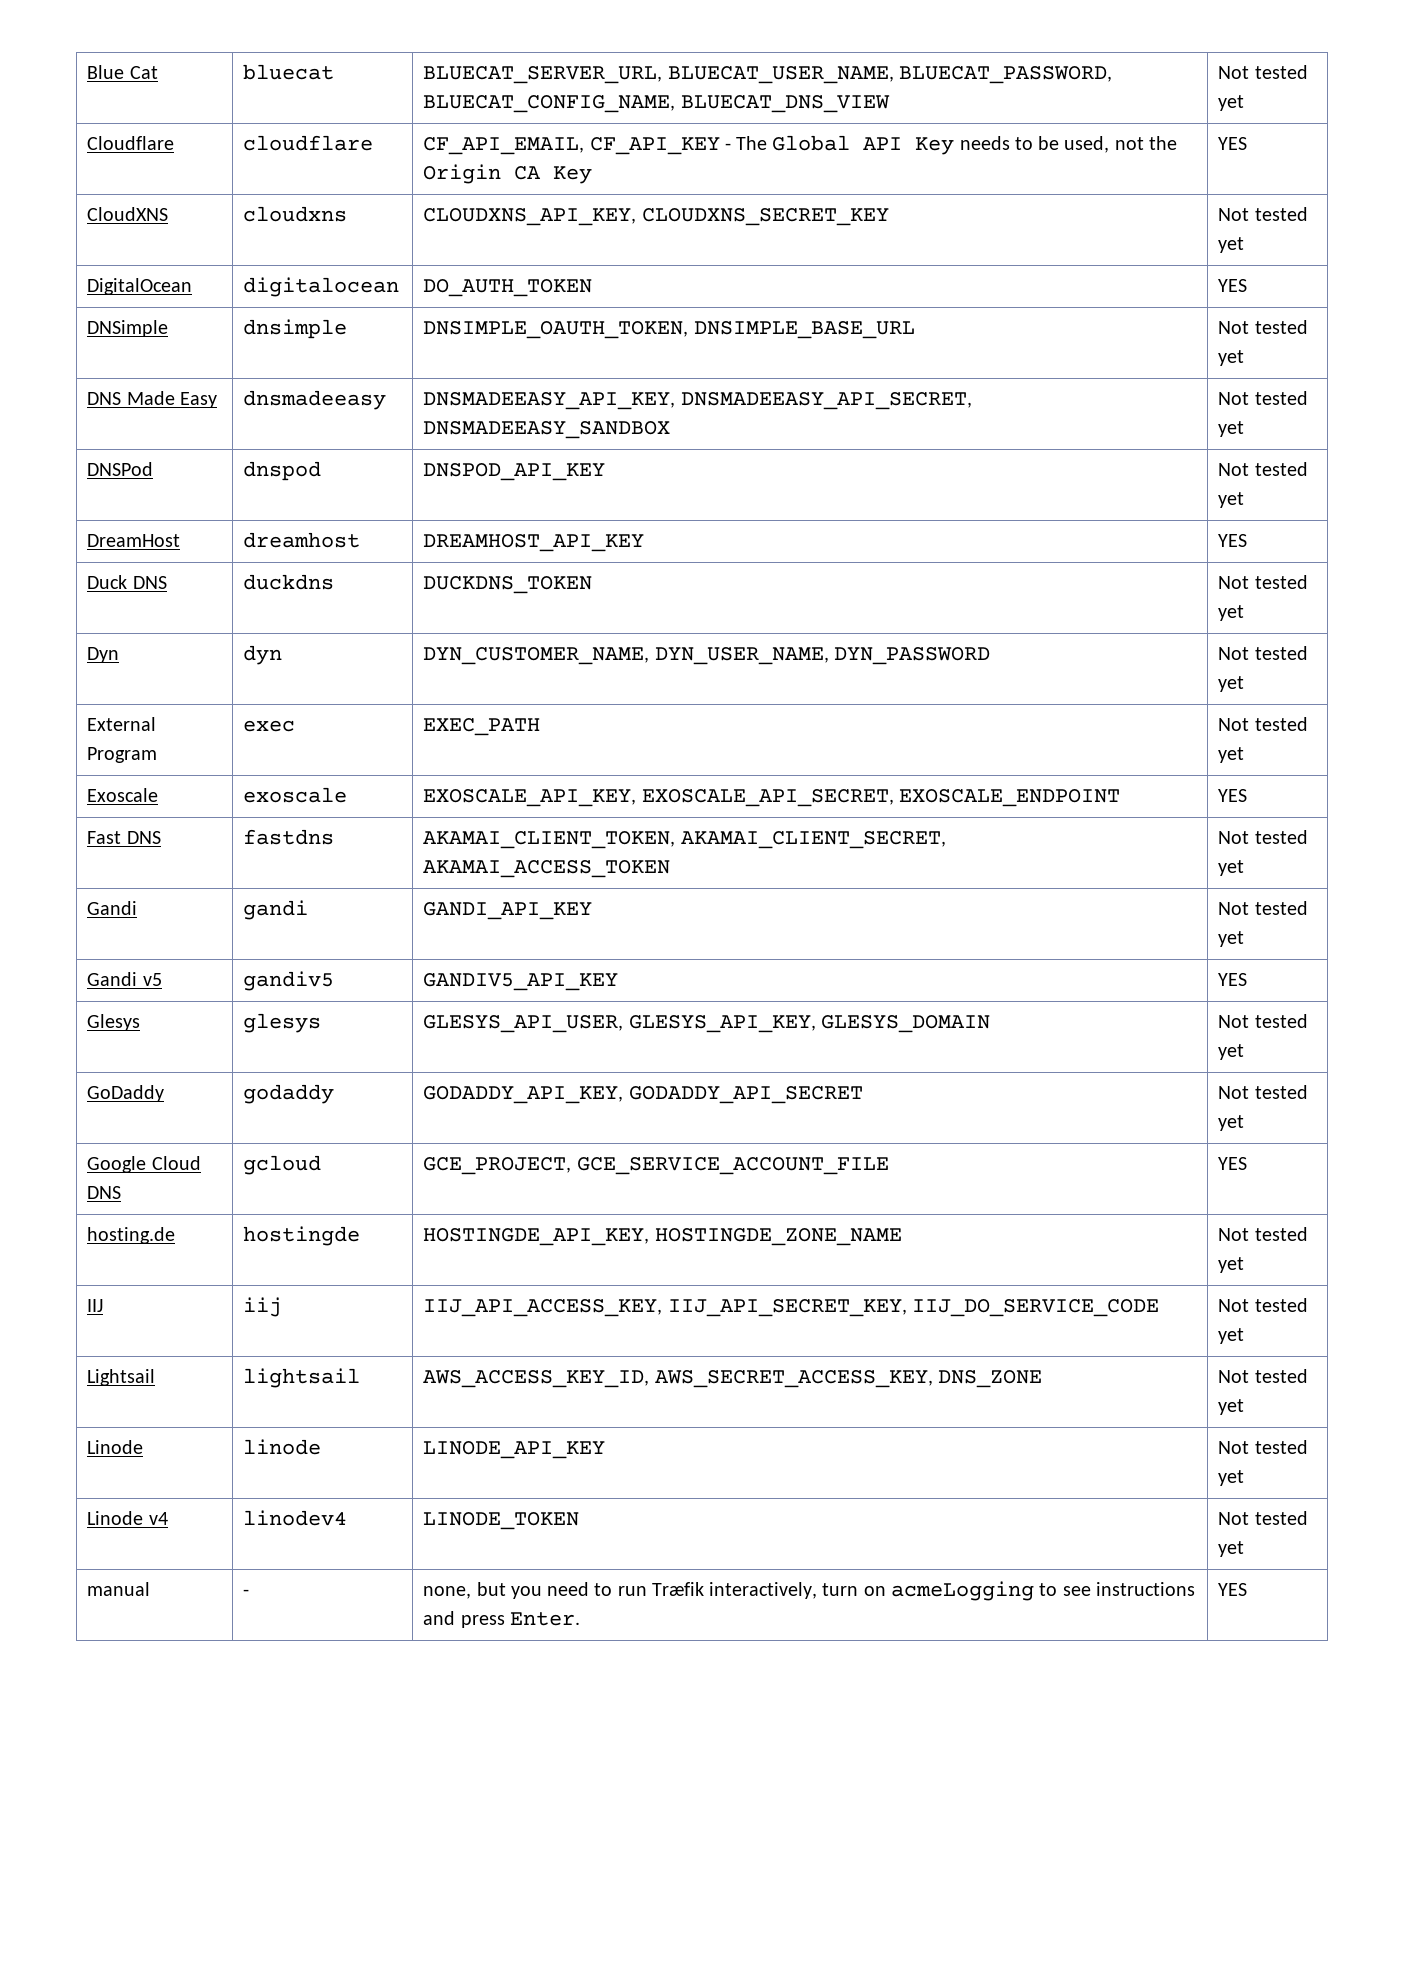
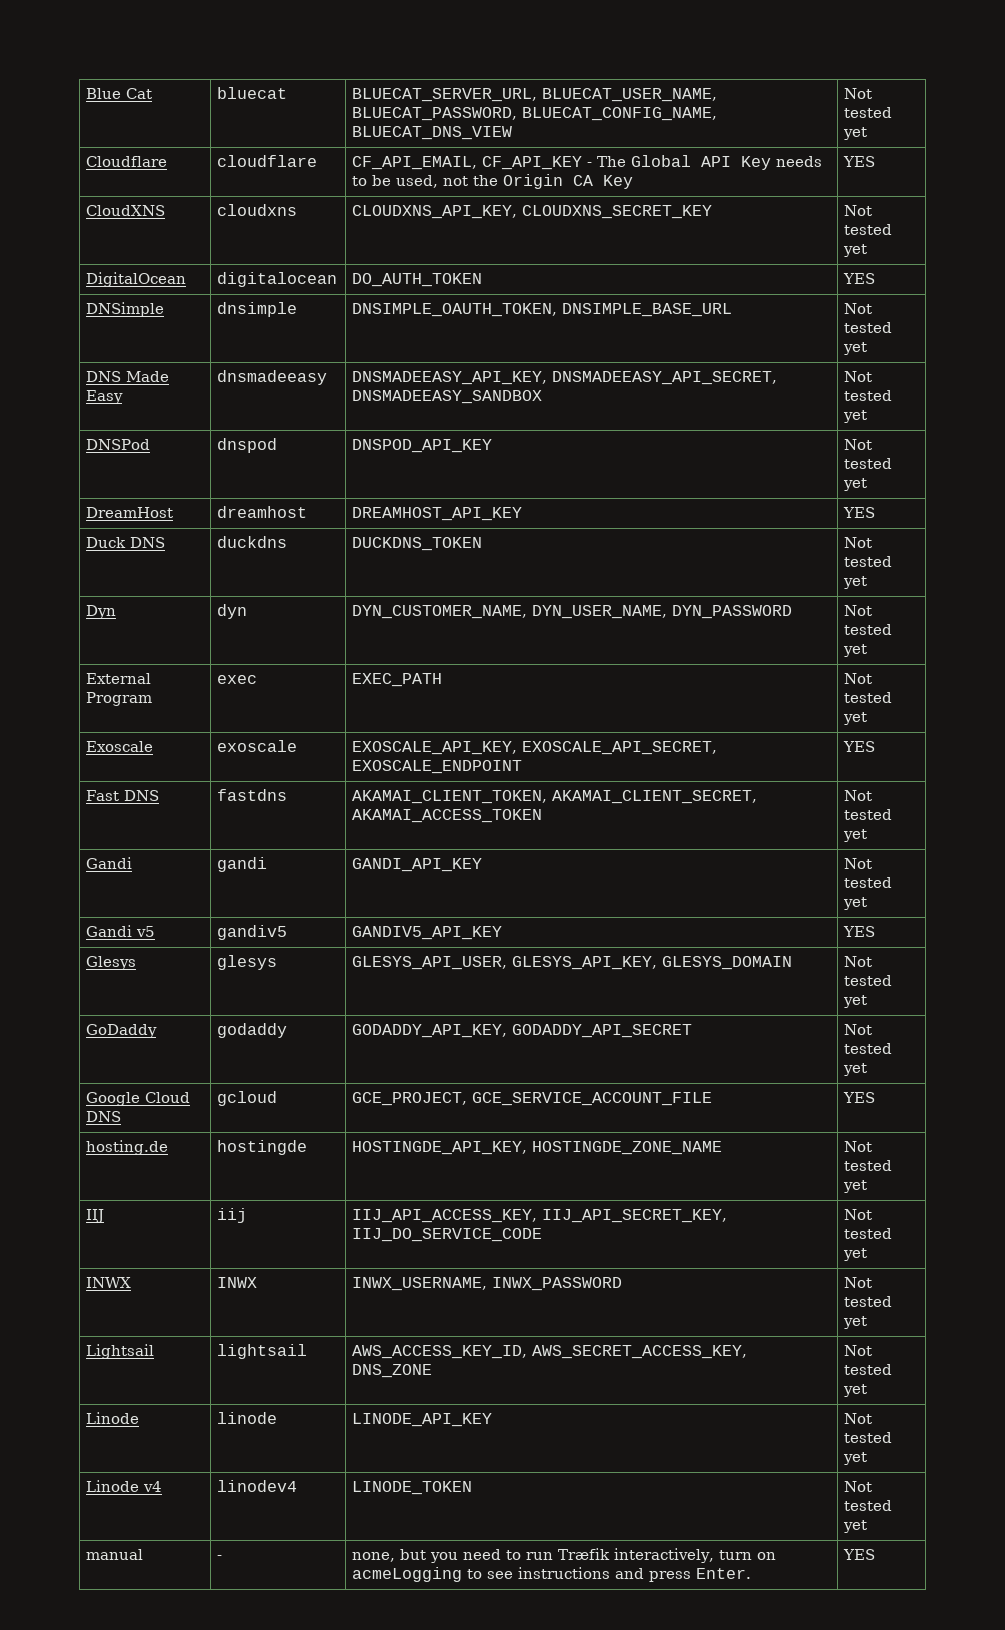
(1245, 1336) none -> [85,1277,131,1288] [216,1277,257,1288] [351,1277,622,1291] [843,1277,872,1288] [843,1296,892,1307] [842,1316,867,1329] // INWX | INWX | INWX_USERNAME, INWX_PASSWORD | Not tested yet

